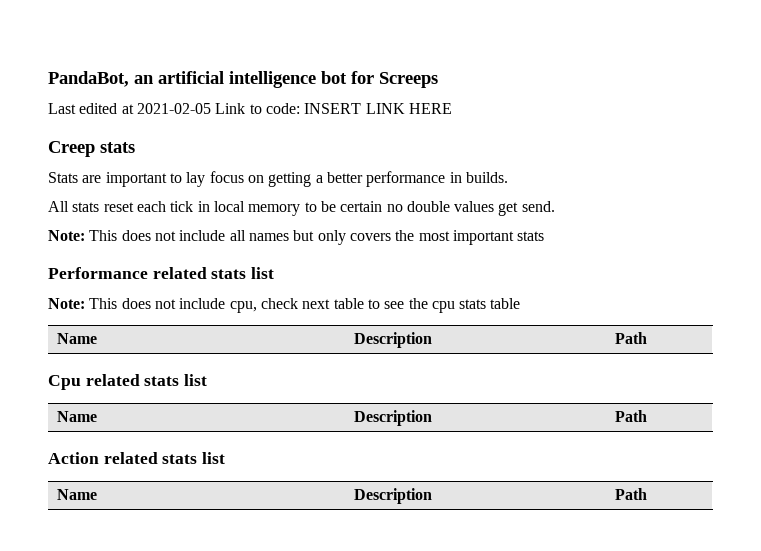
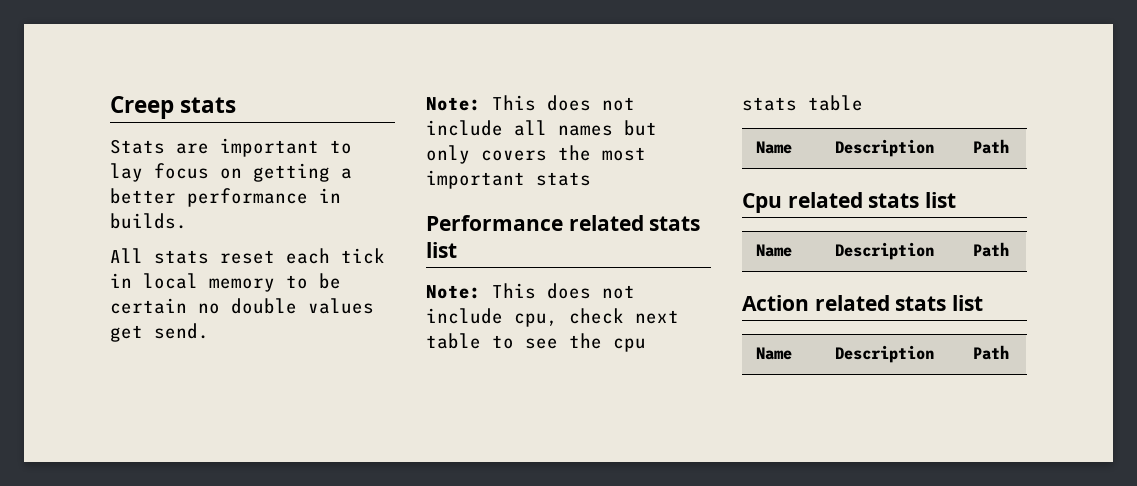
[48,71,438,88] [48,103,452,114] PandaBot, an artificial intelligence bot for Screeps // Last edited at 2021-02-05 Link to code: INSERT LINK HERE // -> (110, 107) none

